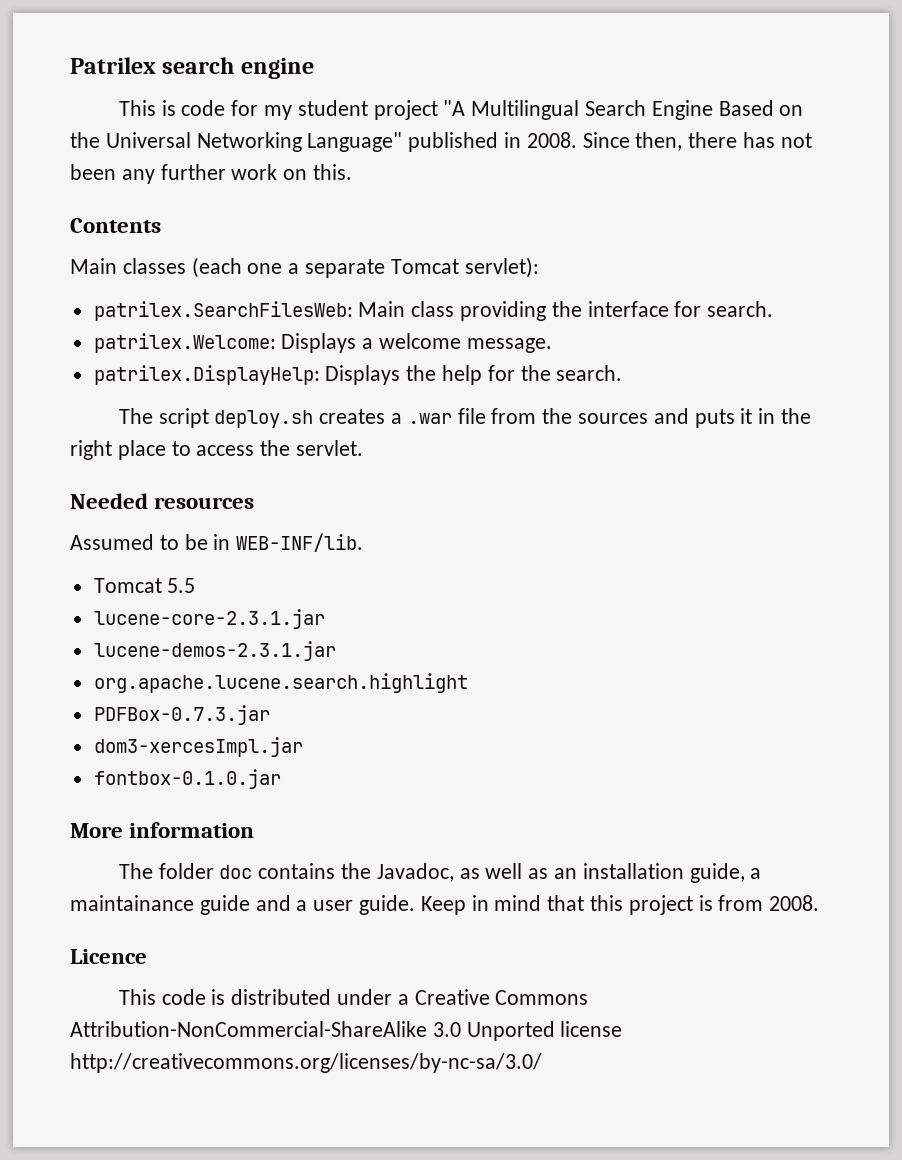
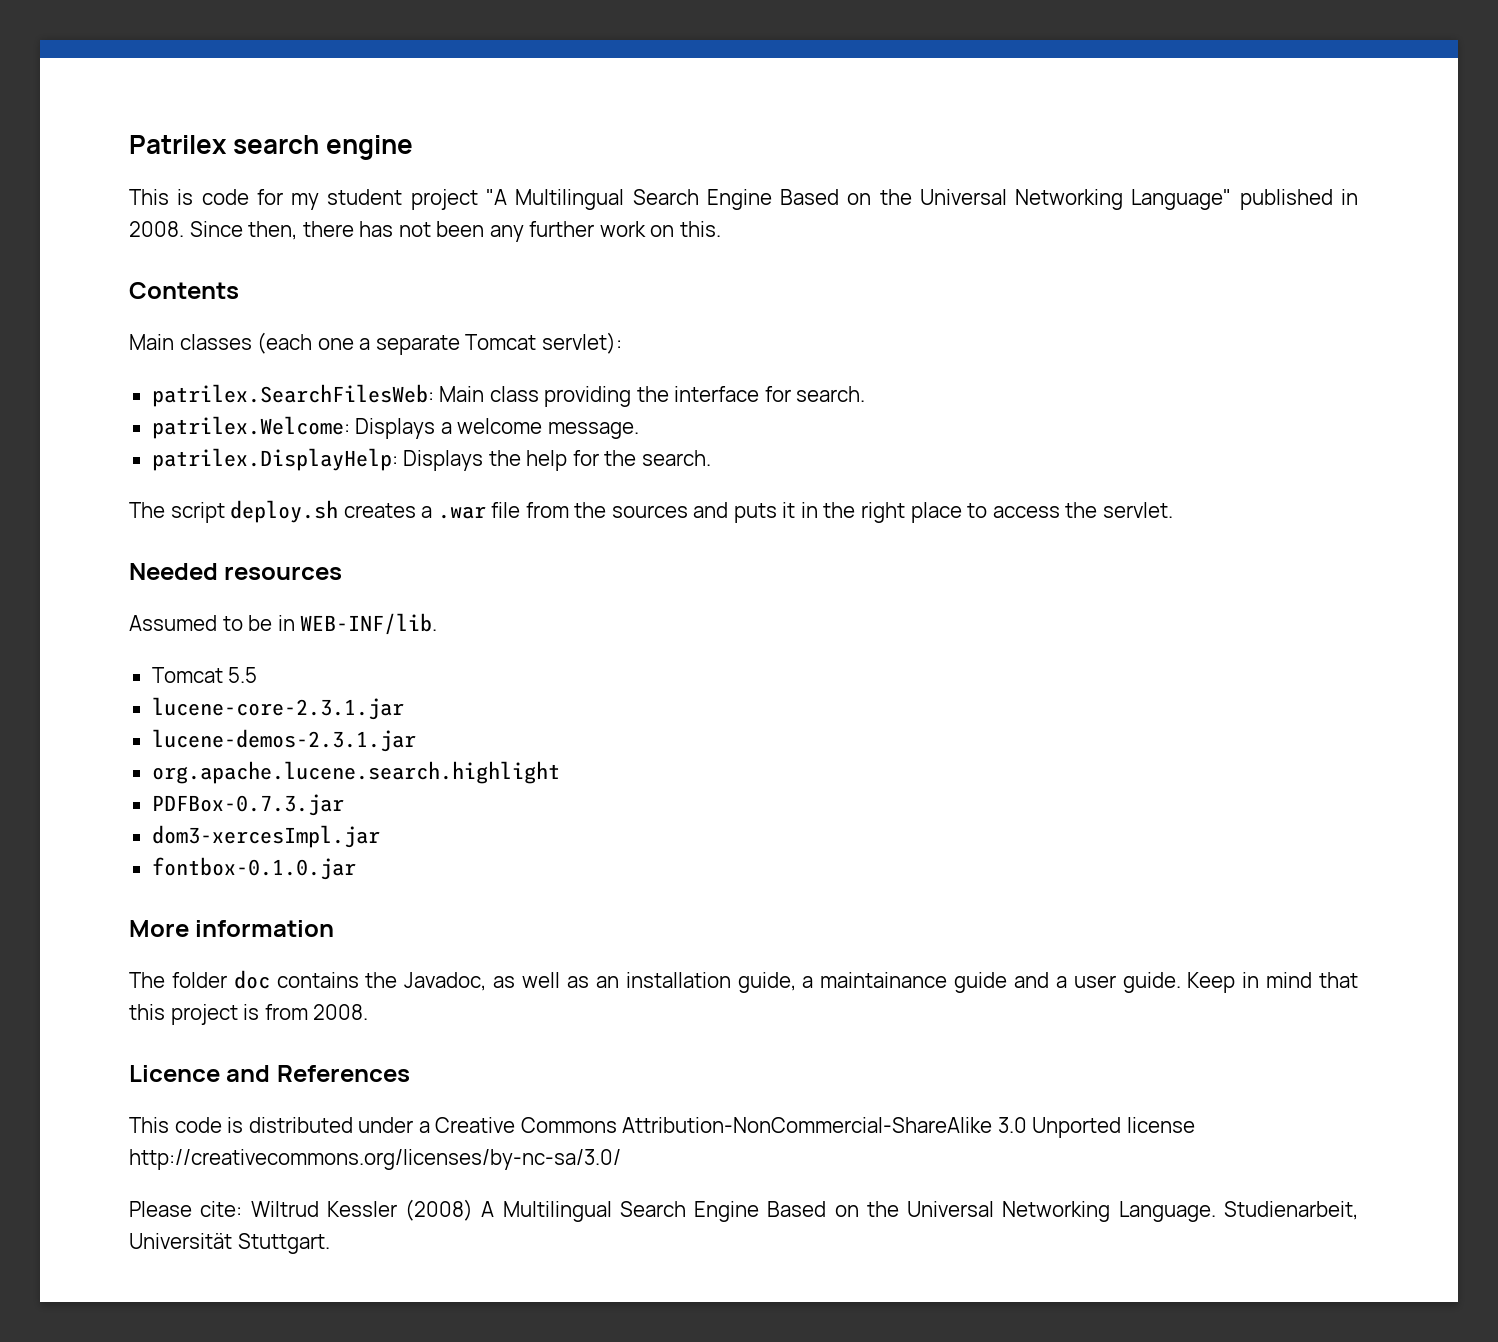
(147, 956) none -> [226,1065,410,1082] and References
(542, 1063) none -> [129,1199,1358,1222] [129,1233,330,1254] // Please cite: Wiltrud Kessler (2008) A Multilingual Search Engine Based on the Universal Networking Language. Studienarbeit, Universität Stuttgart.

